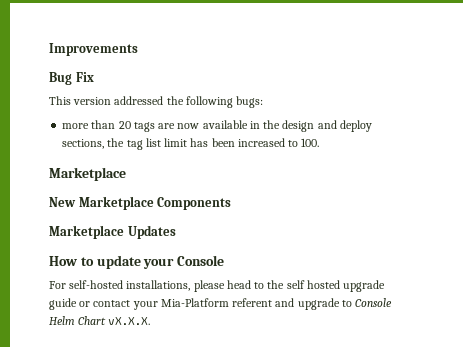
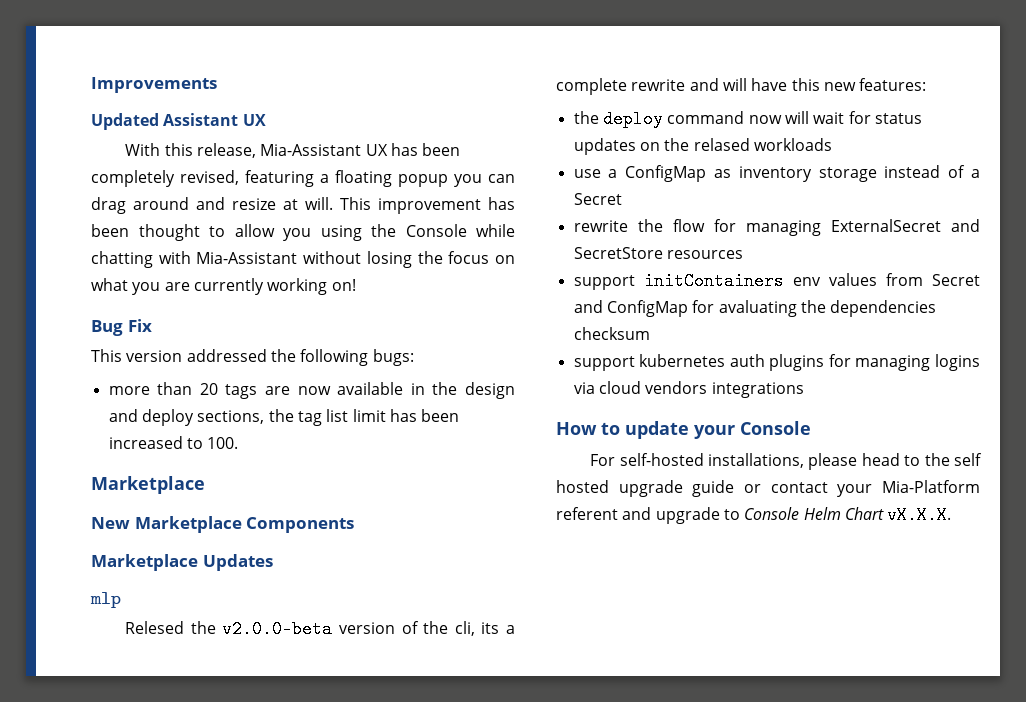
(138, 49) none -> [91,113,266,130] [125,143,461,158] [91,170,515,187] [91,197,515,214] [91,224,515,241] [91,251,515,268] [91,278,356,295] // Updated Assistant UX // With this release, Mia-Assistant UX has been completely revised, featuring a floating popup you can drag around and resize at will. This improvement has been thought to allow you using the Console while chatting with Mia-Assistant without losing the focus on what you are currently working on!
(176, 232) none -> [90,592,121,608] [125,620,515,638] [556,78,927,95] [573,110,922,128] [573,138,832,155] [573,165,980,182] [573,193,622,205] [573,219,980,236] [573,247,743,259] [573,272,980,290] [573,300,937,317] [573,327,650,340] [573,354,980,371] [573,381,804,398] // mlp // Relesed the v2.0.0-beta version of the cli, its a complete rewrite and will have this new features: // the deploy command now will wait for status updates on the relased workloads // use a ConfigMap as inventory storage instead of a Secret // rewrite the flow for managing ExternalSecret and SecretStore resources // support initContainers env values from Secret and ConfigMap for avaluating the dependencies checksum // support kubernetes auth plugins for managing logins via cloud vendors integrations

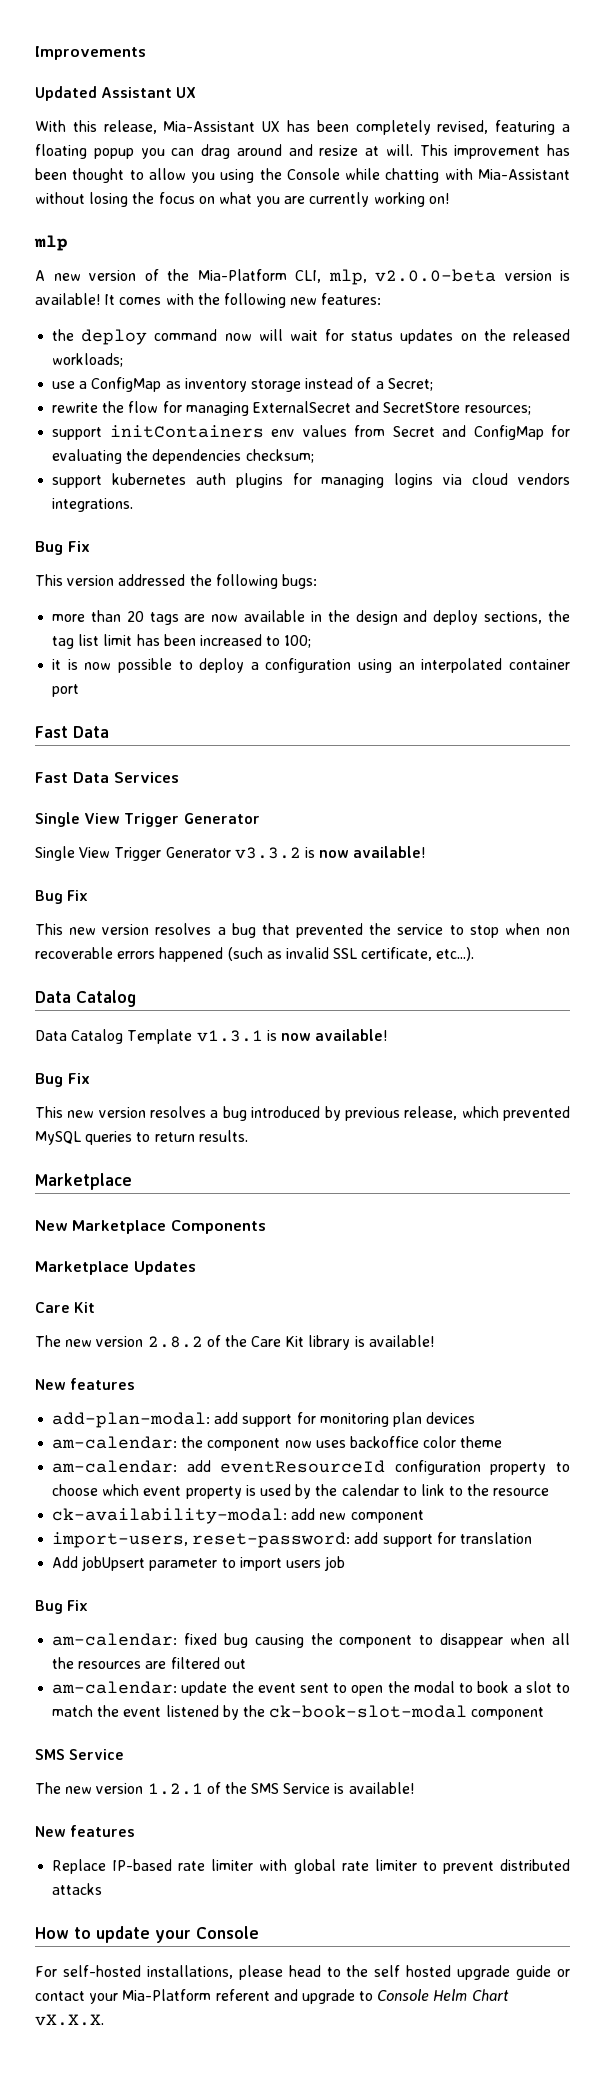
(356, 285) none -> [34,235,68,251] [35,269,570,285] [35,293,382,308] [52,329,571,345] [52,353,124,367] [52,377,433,392] [52,401,531,416] [52,425,570,440] [52,449,314,464] [52,473,570,488] [52,498,134,512] // mlp // A new version of the Mia-Platform CLI, mlp, v2.0.0-beta version is available! It comes with the following new features: // the deploy command now will wait for status updates on the released workloads; // use a ConfigMap as inventory storage instead of a Secret; // rewrite the flow for managing ExternalSecret and SecretStore resources; // support initContainers env values from Secret and ConfigMap for evaluating the dependencies checksum; // support kubernetes auth plugins for managing logins via cloud vendors integrations.
[207,437,239,449] 100. -> [284,635,312,648] [52,658,570,673] [52,684,80,697] [35,726,109,738] [35,772,179,783] [35,812,260,827] [35,846,426,861] [35,890,89,904] [35,923,570,938] [35,947,475,962] [35,990,136,1007] [35,1029,388,1044] [35,1073,90,1087] [35,1106,571,1121] [35,1130,248,1145] 100; // it is now possible to deploy a configuration using an interpolated container port // Fast Data // Fast Data Services // Single View Trigger Generator // Single View Trigger Generator v3.3.2 is now available! // Bug Fix // This new version resolves a bug that prevented the service to stop when non recoverable errors happened (such as invalid SSL certificate, etc...). // Data Catalog // Data Catalog Template v1.3.1 is now available! // Bug Fix // This new version resolves a bug introduced by previous release, which prevented MySQL queries to return results.
[90,592,121,608] [125,620,515,638] [556,78,927,95] [573,110,922,128] [573,138,832,155] [573,165,980,182] [573,193,622,205] [573,219,980,236] [573,247,743,259] [573,272,980,290] [573,300,937,317] [573,327,650,340] [573,354,980,371] [573,381,804,398] mlp // Relesed the v2.0.0-beta version of the cli, its a complete rewrite and will have this new features: // the deploy command now will wait for status updates on the relased workloads // use a ConfigMap as inventory storage instead of a Secret // rewrite the flow for managing ExternalSecret and SecretStore resources // support initContainers env values from Secret and ConfigMap for avaluating the dependencies checksum // support kubernetes auth plugins for managing logins via cloud vendors integrations -> [35,1302,96,1313] [35,1335,434,1350] [35,1378,136,1390] [52,1412,476,1428] [52,1436,503,1451] [52,1460,571,1475] [52,1484,550,1499] [52,1508,424,1524] [52,1532,532,1548] [52,1556,346,1571] [35,1600,89,1614] [52,1633,570,1648] [52,1657,246,1669] [52,1681,570,1696] [52,1705,545,1720] [35,1749,125,1760] [35,1782,414,1795] [35,1825,136,1837] [52,1859,571,1874] [52,1883,103,1895] Care Kit // The new version 2.8.2 of the Care Kit library is available! // New features // add-plan-modal: add support for monitoring plan devices // am-calendar: the component now uses backoffice color theme // am-calendar: add eventResourceId configuration property to choose which event property is used by the calendar to link to the resource // ck-availability-modal: add new component // import-users, reset-password: add support for translation // Add jobUpsert parameter to import users job // Bug Fix // am-calendar: fixed bug causing the component to disappear when all the resources are filtered out // am-calendar: update the event sent to open the modal to book a slot to match the event listened by the ck-book-slot-modal component // SMS Service // The new version 1.2.1 of the SMS Service is available! // New features // Replace IP-based rate limiter with global rate limiter to prevent distributed attacks

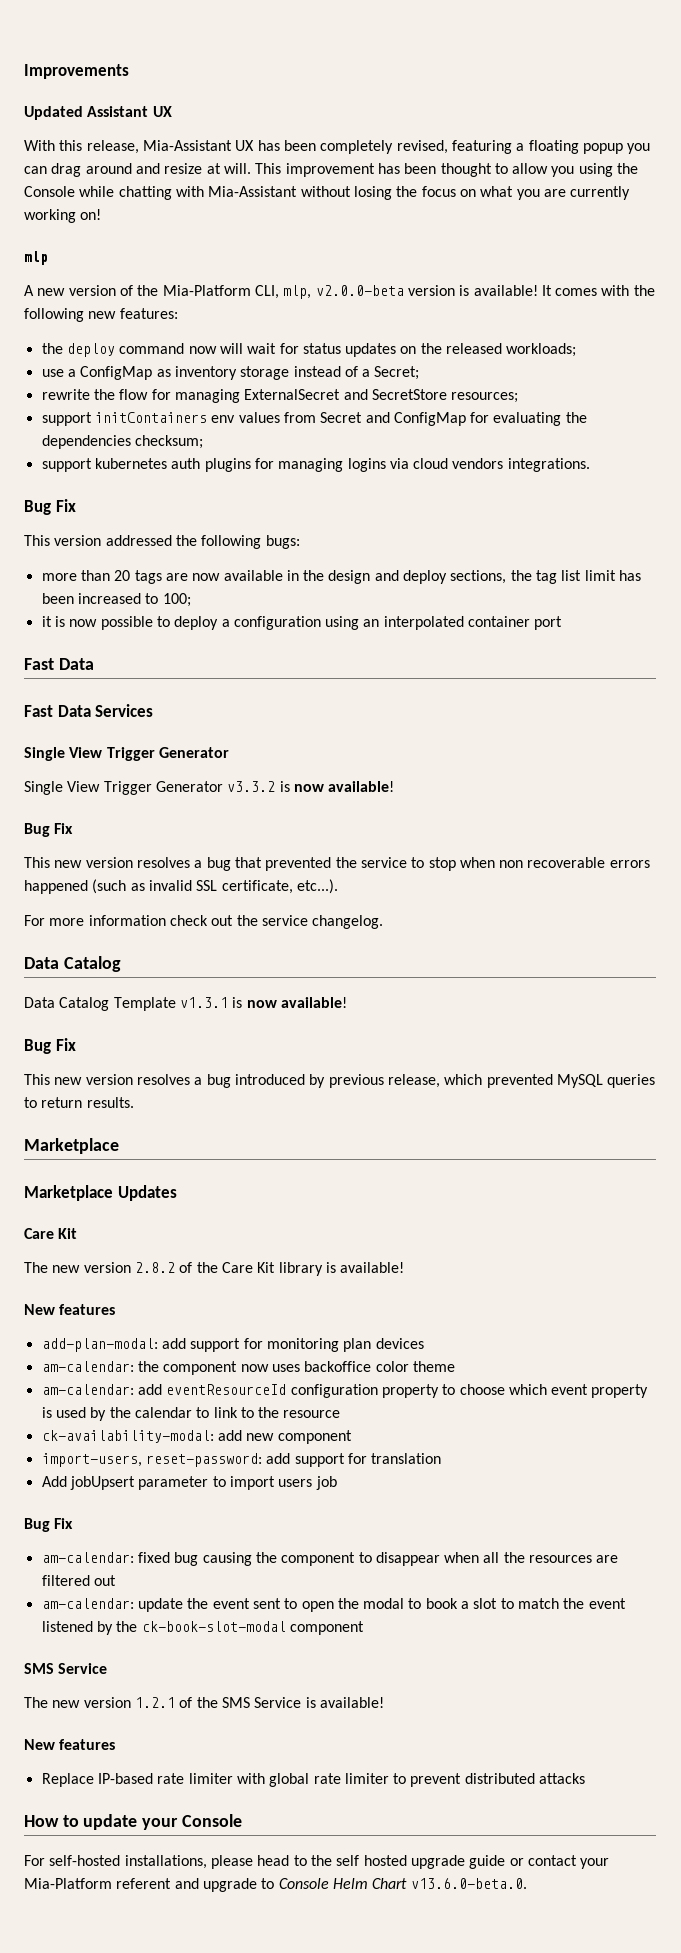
(475, 954) none -> [24,915,384,929] // For more information check out the service changelog.
[35,1220,266,1234] // New Marketplace Components -> (119, 1146) none
[35,2014,104,2026] vX.X.X. -> [410,1878,527,1889] v13.6.0-beta.0.

